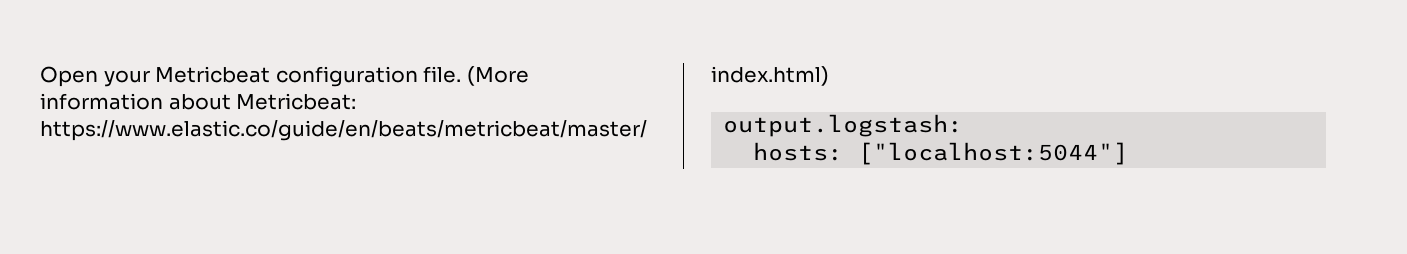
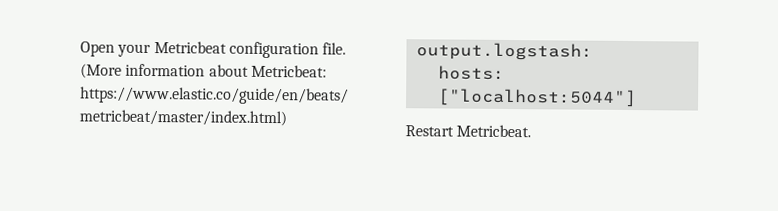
(1129, 153) none -> [405,124,532,138] // Restart Metricbeat.

